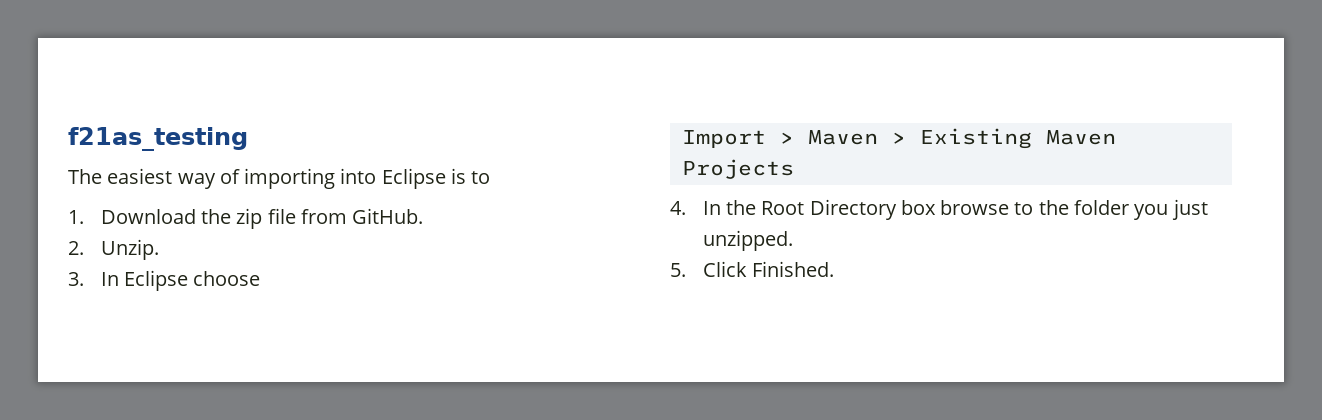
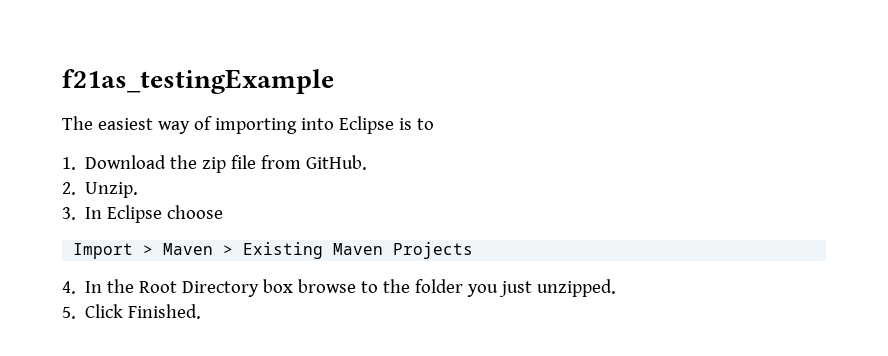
[68,127,248,151] f21as_testing -> [62,69,334,94] f21as_testingExample

